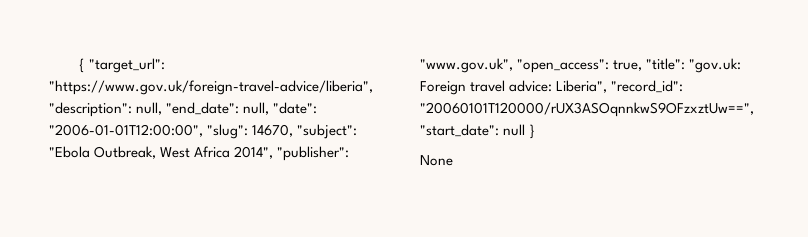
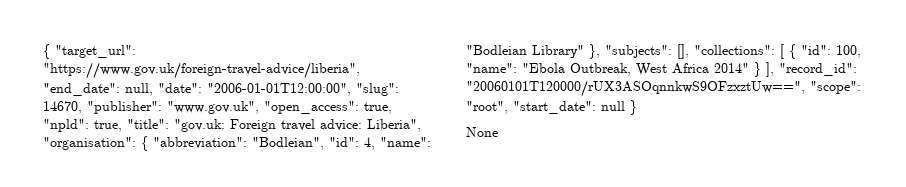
[49,102,163,117] "description": null, -> (360, 70) none
[297,124,358,139] [49,146,274,159] "subject": "Ebola Outbreak, West Africa 2014", -> (82, 107) none
(643, 65) none -> [43,119,122,132] "npld": true,
[611,80,684,93] [420,102,754,117] "record_id": "20060101T120000/rUX3ASOqnnkwS9OFzxztUw==", -> [43,136,431,151] [466,44,861,59] [466,62,857,77] [466,80,861,97] [466,101,508,114] "organisation": { "abbreviation": "Bodleian", "id": 4, "name": "Bodleian Library" }, "subjects": [], "collections": [ { "id": 100, "name": "Ebola Outbreak, West Africa 2014" } ], "record_id": "20060101T120000/rUX3ASOqnnkwS9OFzxztUw==", "scope": "root",

